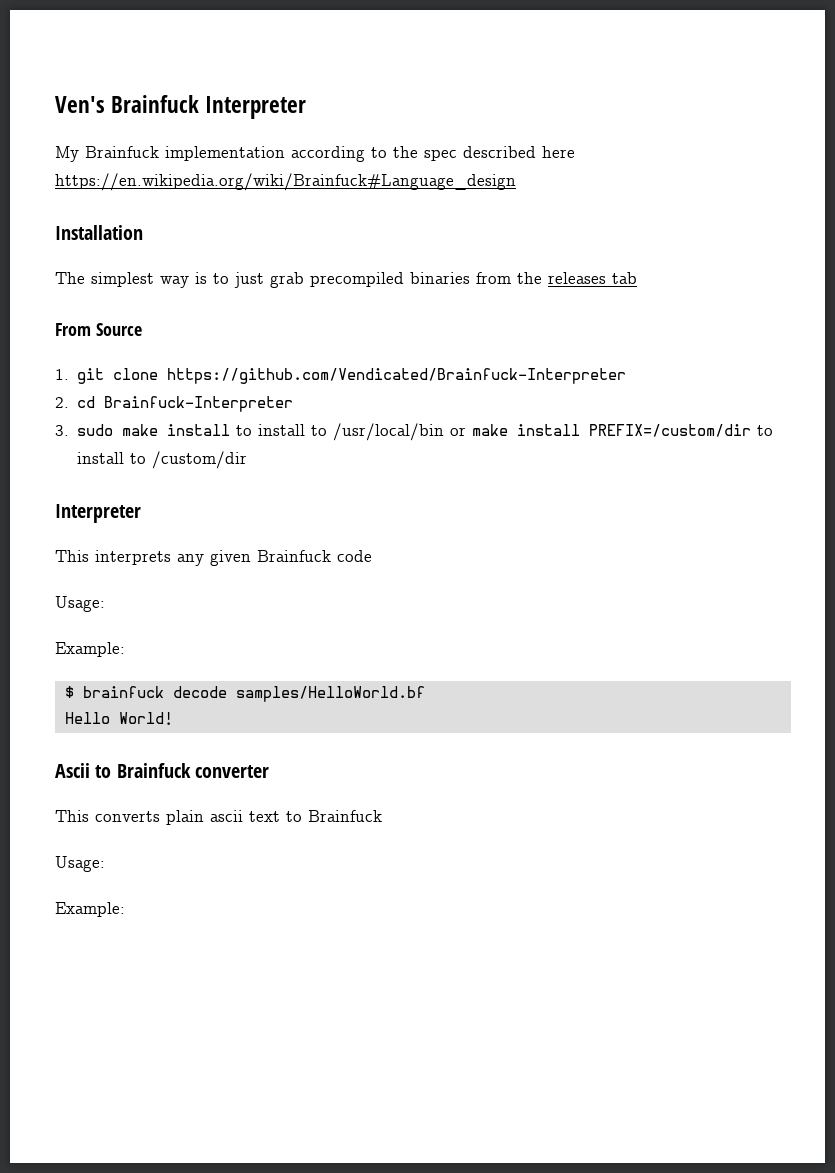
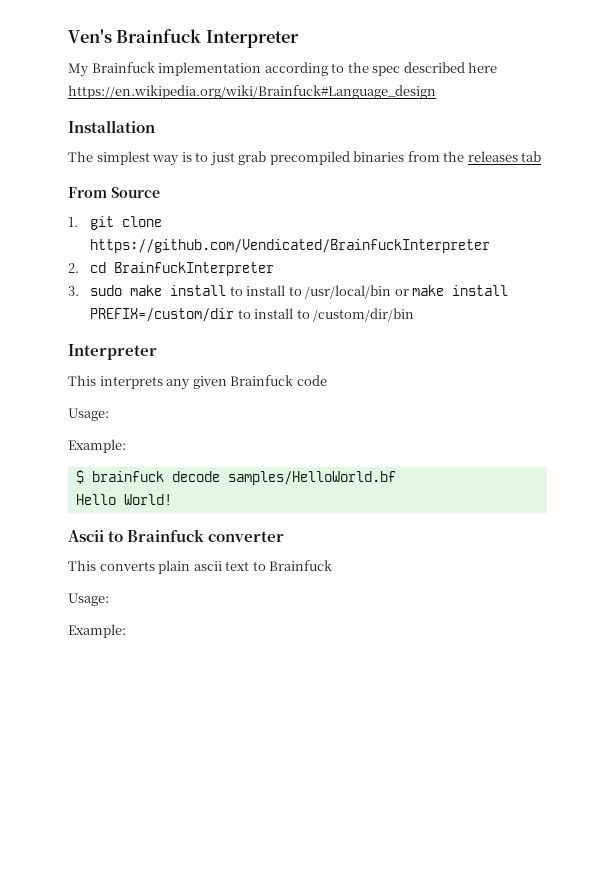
[167,368,627,384] https://github.com/Vendicated/Brainfuck-Interpreter -> [90,239,491,253] https://github.com/Vendicated/BrainfuckInterpreter
[104,396,294,412] Brainfuck-Interpreter -> [114,262,275,276] BrainfuckInterpreter
[152,451,248,469] /custom/dir -> [313,308,415,322] /custom/dir/bin

